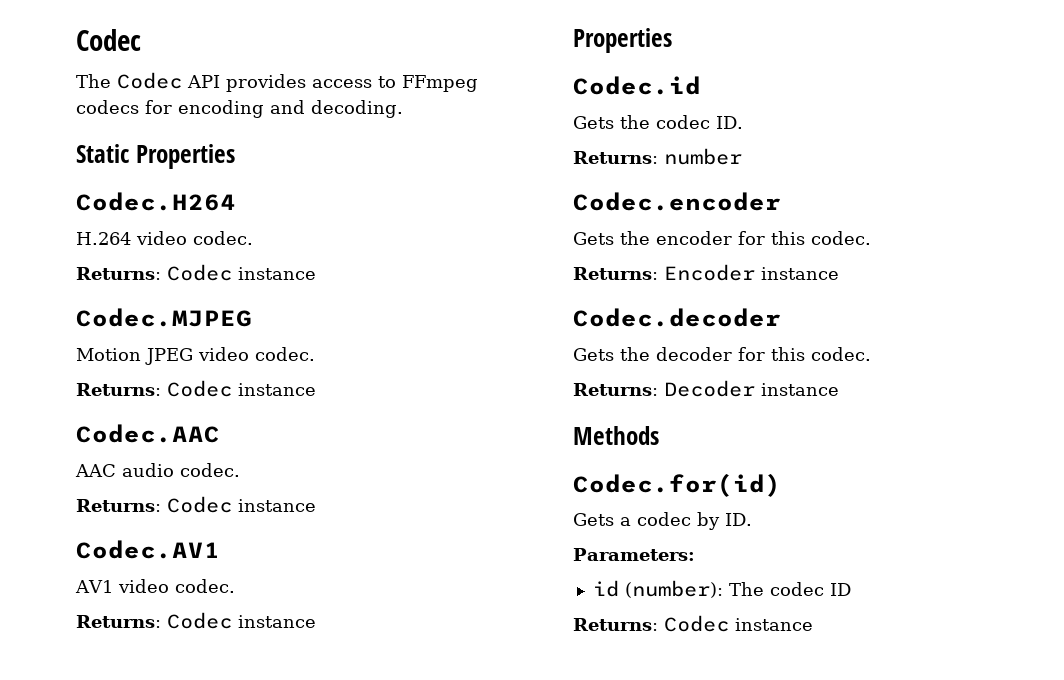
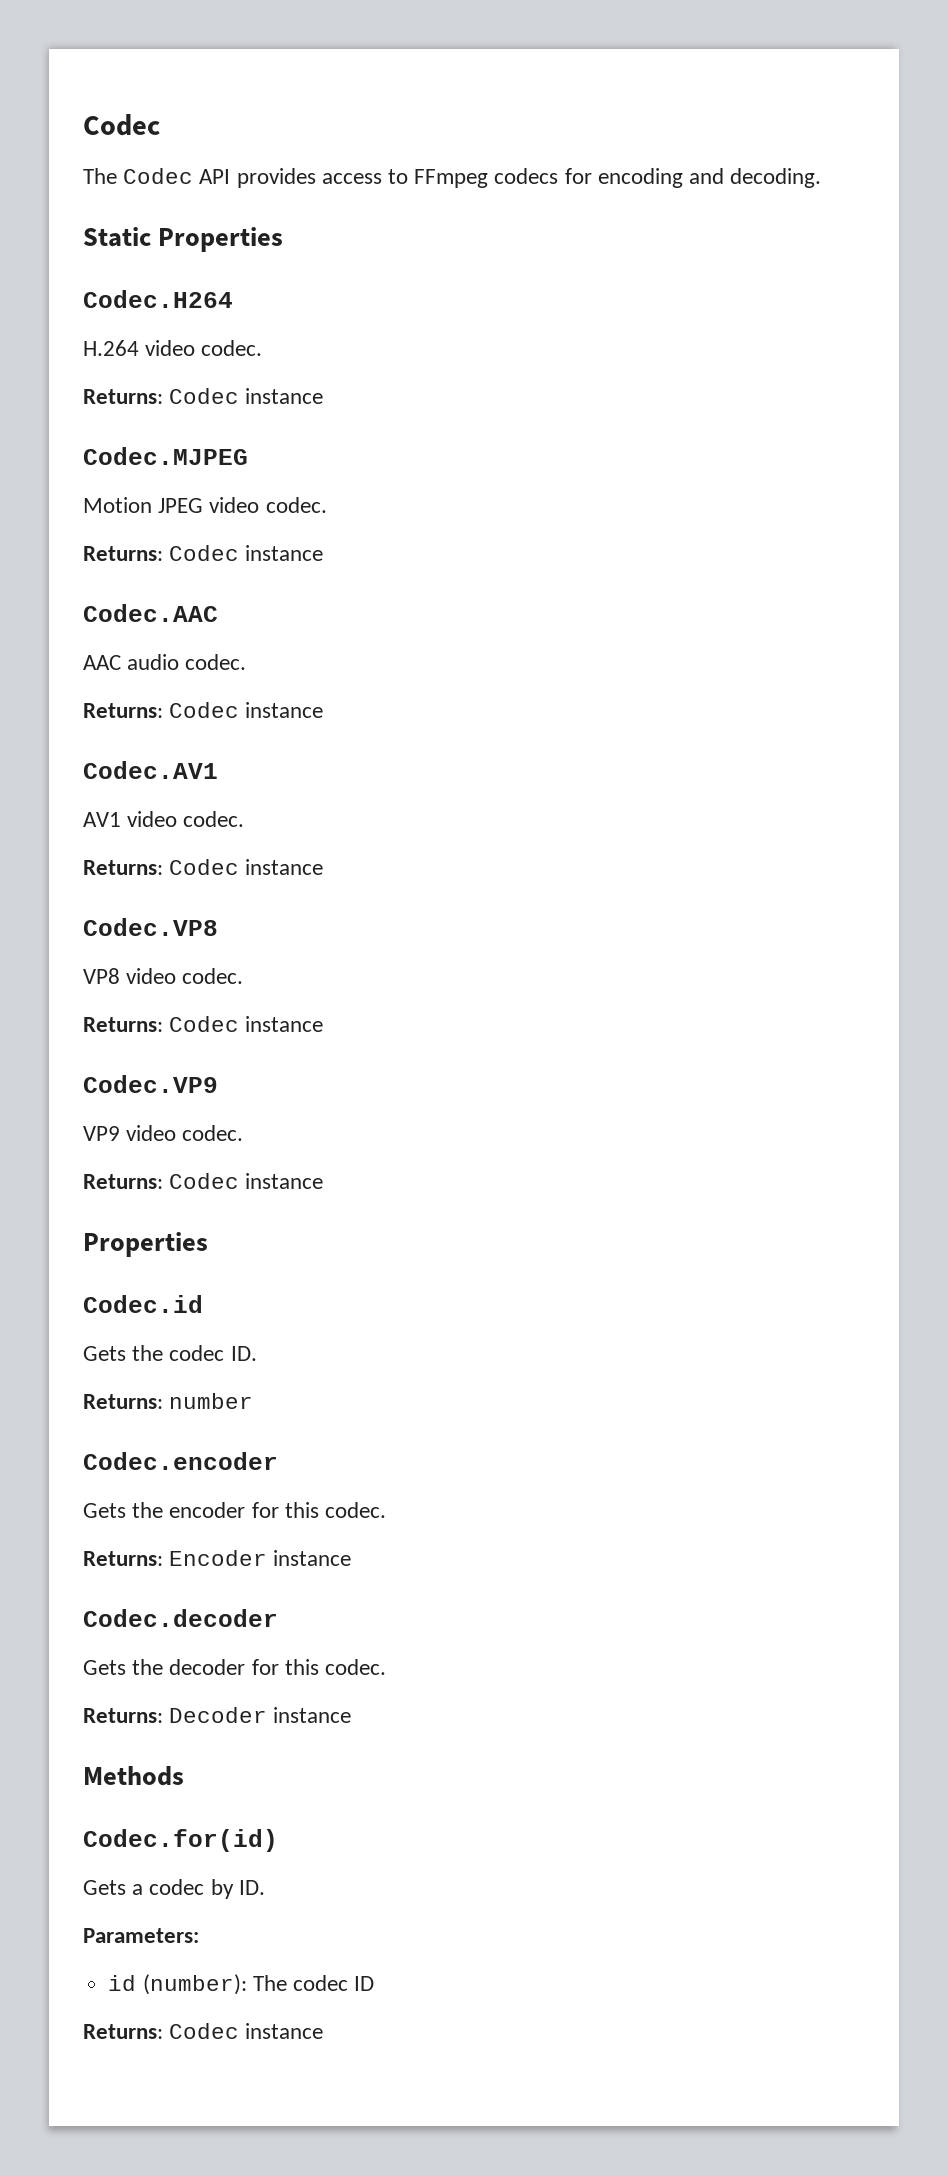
(316, 621) none -> [83,918,218,936] [83,968,244,984] [83,1016,324,1032] [83,1075,218,1093] [83,1125,244,1141] [83,1173,324,1189] // Codec.VP8 // VP8 video codec. // Returns: Codec instance // Codec.VP9 // VP9 video codec. // Returns: Codec instance

